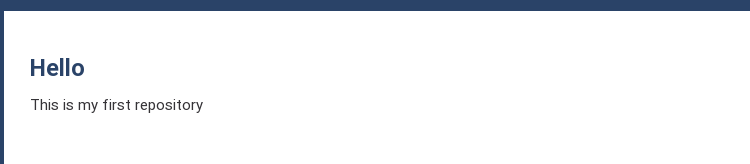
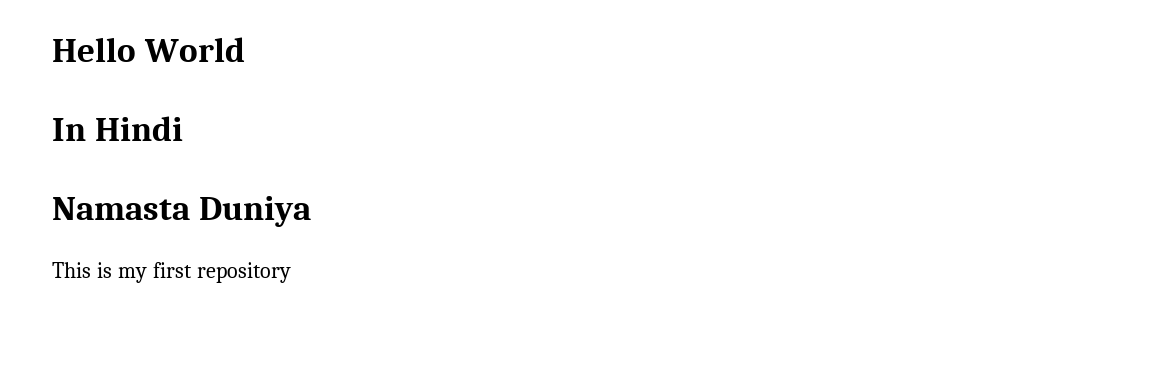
(85, 67) none -> [144,37,246,62] [52,116,184,141] [52,196,312,227] World // In Hindi // Namasta Duniya

